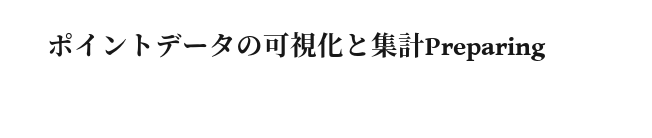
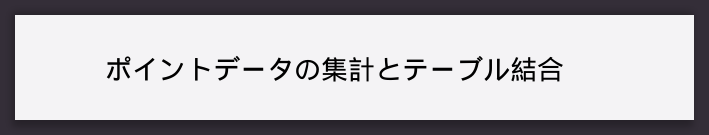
[263,32,546,61] 可視化と集計Preparing -> [321,55,564,82] 集計とテーブル結合

